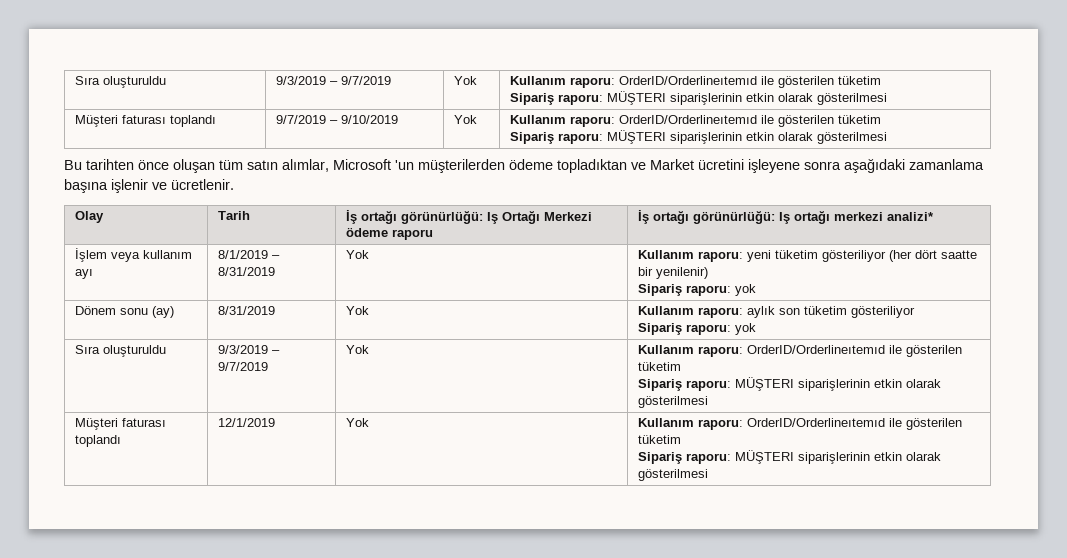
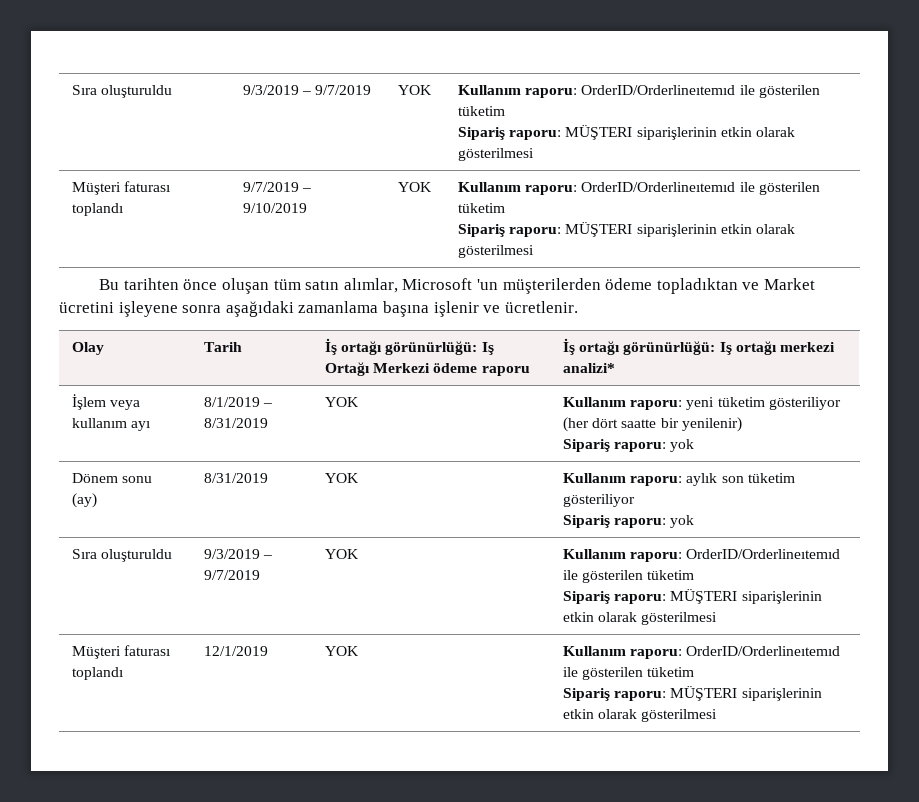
[75,76,167,88] [276,76,392,85] [454,76,478,85] Sıra oluşturuldu | 9/3/2019 – 9/7/2019 | Yok -> [72,85,173,98] [243,85,372,95] [398,85,433,95] Sıra oluşturuldu | 9/3/2019 – 9/7/2019 | YOK
[454,115,478,124] Yok -> [398,182,433,192] YOK
[346,250,370,259] Yok -> [325,397,360,407] YOK
[346,306,370,315] Yok -> [325,473,360,483] YOK
[346,345,370,354] Yok -> [325,549,360,559] YOK
[346,418,370,427] Yok -> [325,646,360,656] YOK

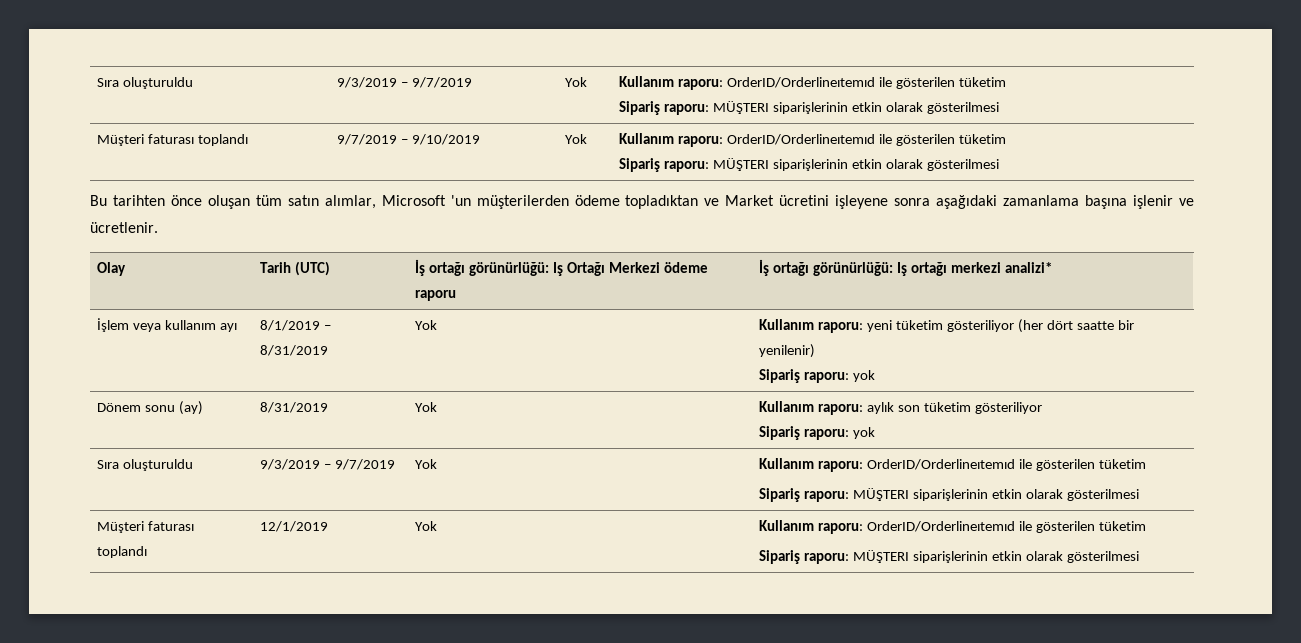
[72,85,173,98] [243,85,372,95] [398,85,433,95] Sıra oluşturuldu | 9/3/2019 – 9/7/2019 | YOK -> [97,77,194,89] [337,77,473,88] [565,77,588,87] Sıra oluşturuldu | 9/3/2019 – 9/7/2019 | Yok
[398,182,433,192] YOK -> [565,134,588,144] Yok
(243, 347) none -> [295,261,331,276] (UTC)
[325,397,360,407] YOK -> [415,320,438,330] Yok
[325,473,360,483] YOK -> [415,402,438,412] Yok
[325,549,360,559] YOK -> [415,459,438,469] Yok
[325,646,360,656] YOK -> [415,521,438,531] Yok

